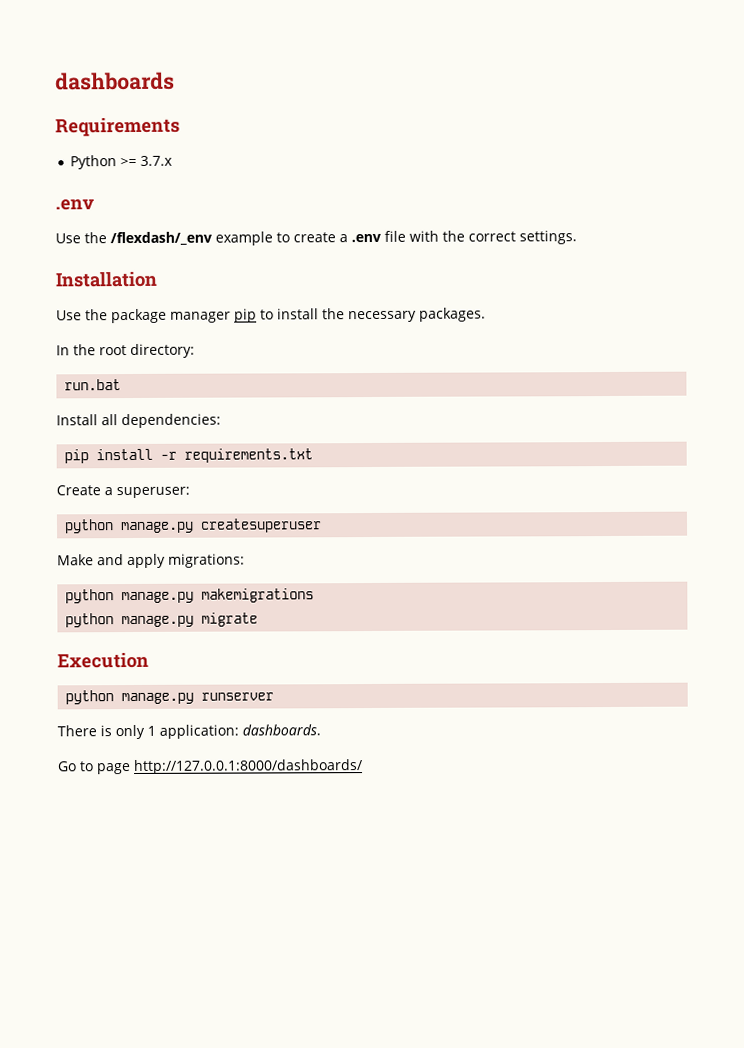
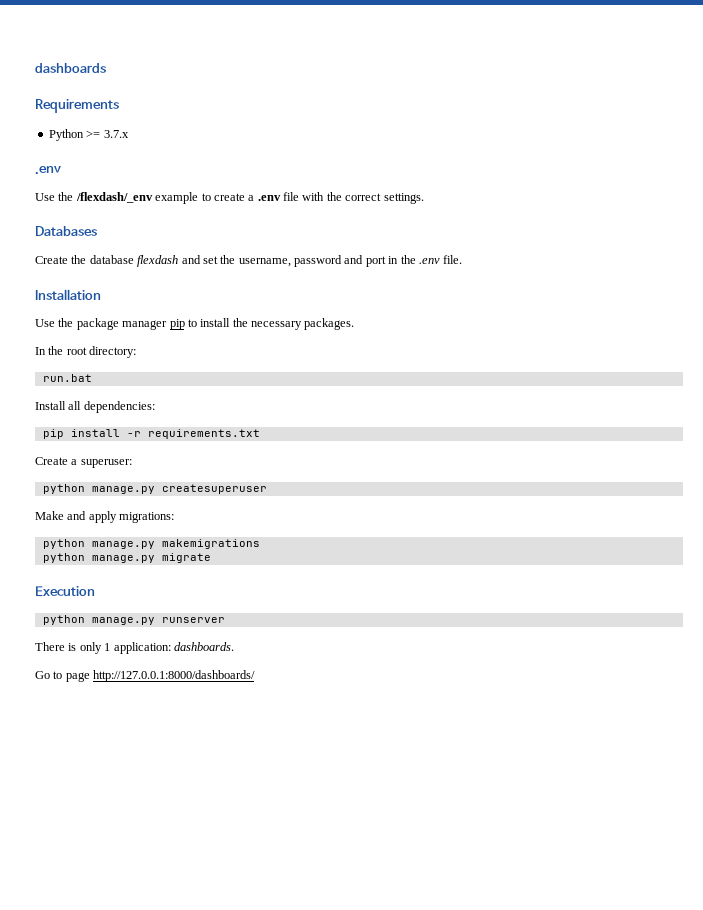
(577, 237) none -> [35,226,97,236] [35,255,463,267] // Databases // Create the database flexdash and set the username, password and port in the .env file.

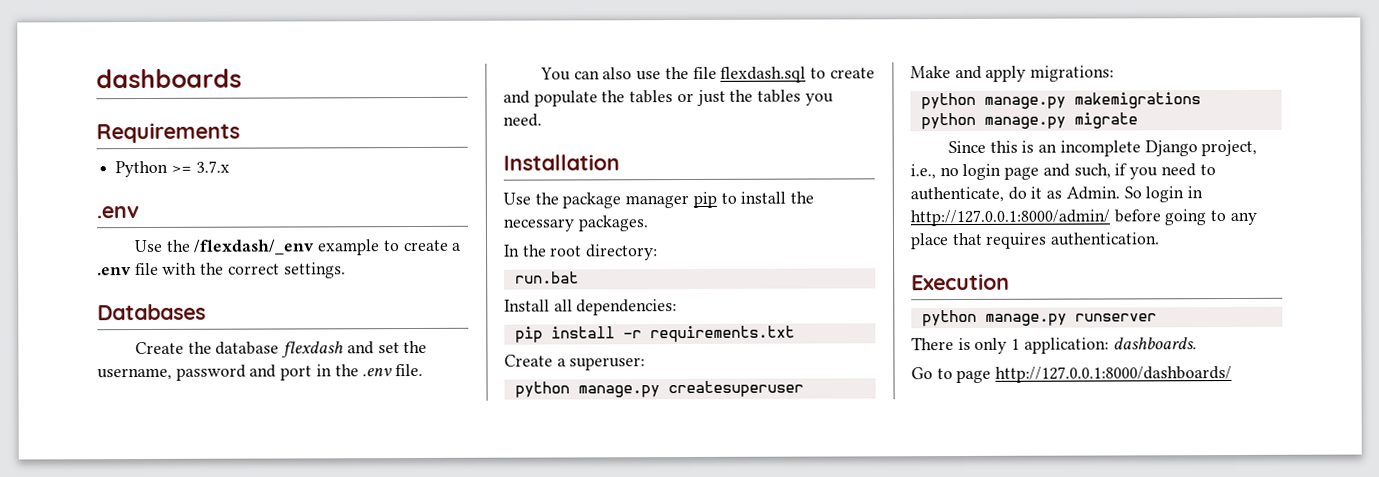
(463, 259) none -> [540,66,875,83] [503,89,834,107] [503,113,542,127] // You can also use the file flexdash.sql to create and populate the tables or just the tables you need.
(211, 558) none -> [948,139,1258,157] [910,163,1216,180] [910,186,1204,203] [910,209,1257,227] [910,232,1161,250] // Since this is an incomplete Django project, i.e., no login page and such, if you need to authenticate, do it as Admin. So login in http://127.0.0.1:8000/admin/ before going to any place that requires authentication.

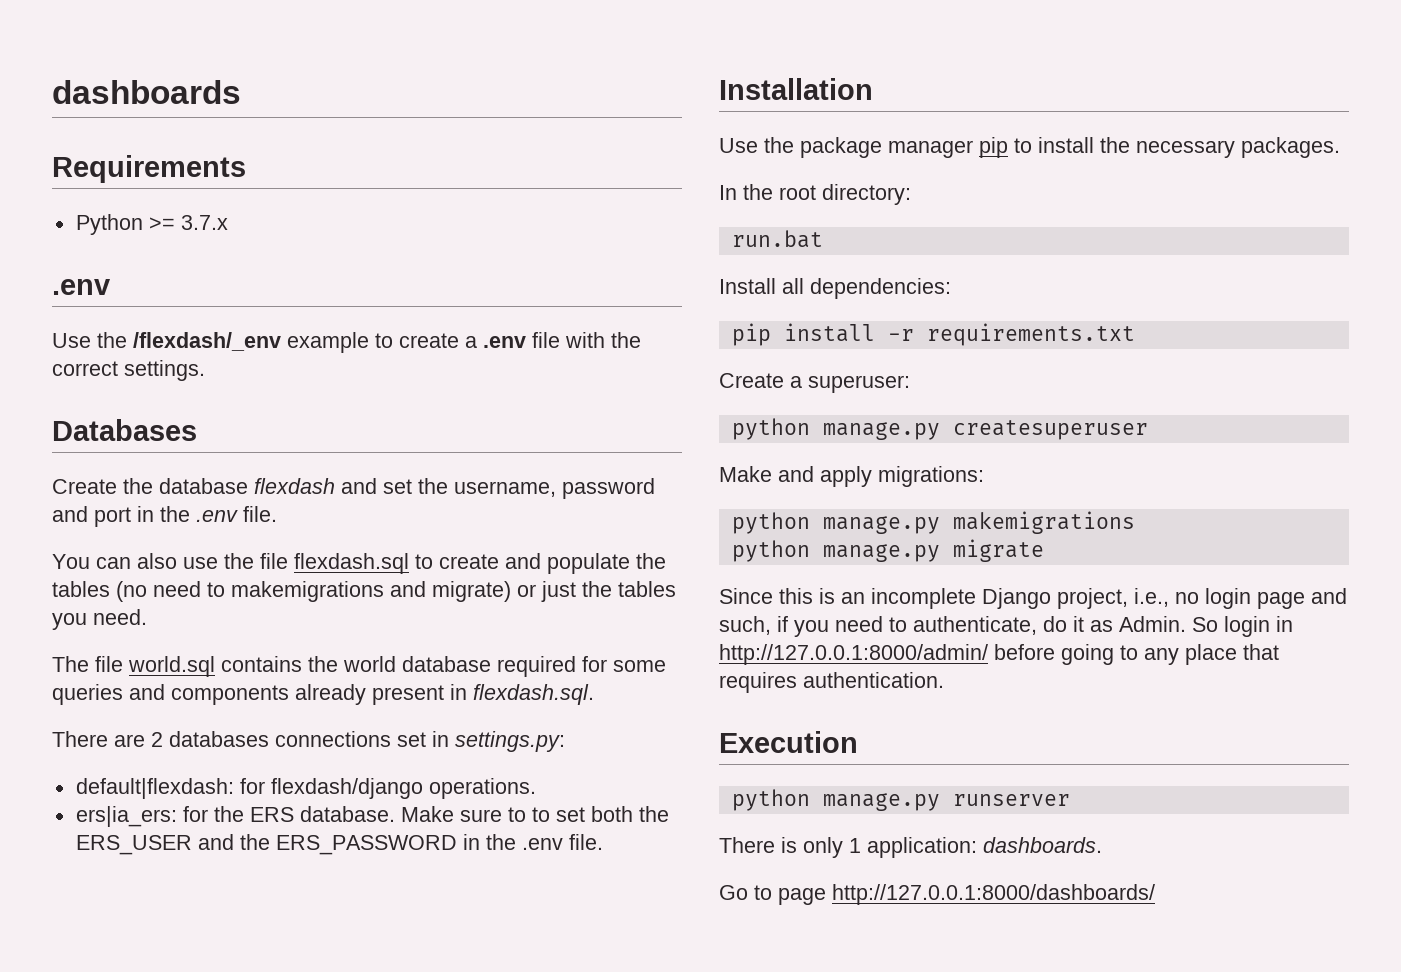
(674, 97) none -> [116,581,511,602] (no need to makemigrations and migrate)
(542, 120) none -> [52,656,666,677] [52,684,594,705] [52,731,565,752] [75,778,536,799] [75,806,669,827] [75,834,603,855] // The file world.sql contains the world database required for some queries and components already present in flexdash.sql. // There are 2 databases connections set in settings.py: // default|flexdash: for flexdash/django operations. // ers|ia_ers: for the ERS database. Make sure to to set both the ERS_USER and the ERS_PASSWORD in the .env file.

